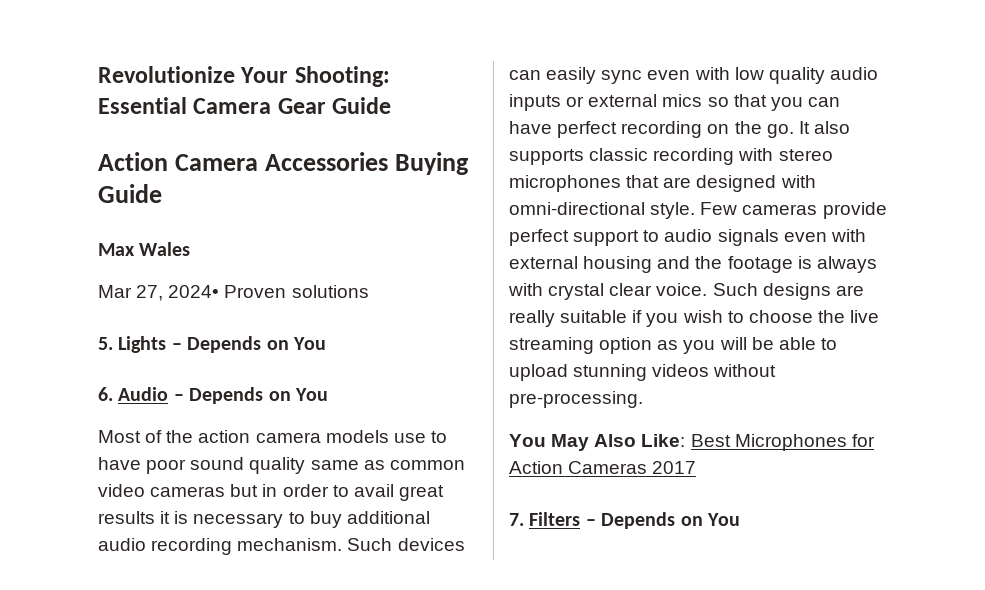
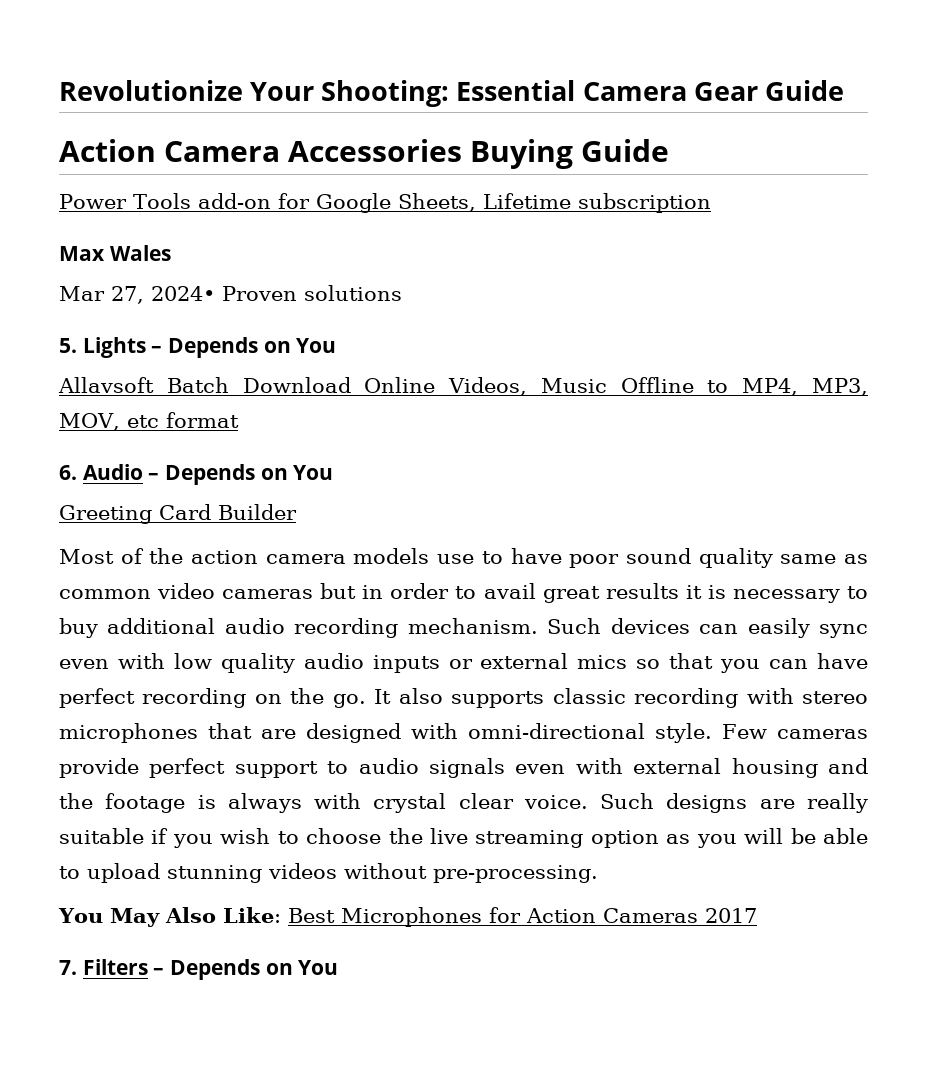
(162, 193) none -> [59,193,711,213] // Power Tools add-on for Google Sheets, Lifetime subscription
(326, 343) none -> [58,377,869,396] [59,412,239,431] // Allavsoft Batch Download Online Videos, Music Offline to MP4, MP3, MOV, etc format
(328, 394) none -> [59,504,297,524] // Greeting Card Builder

